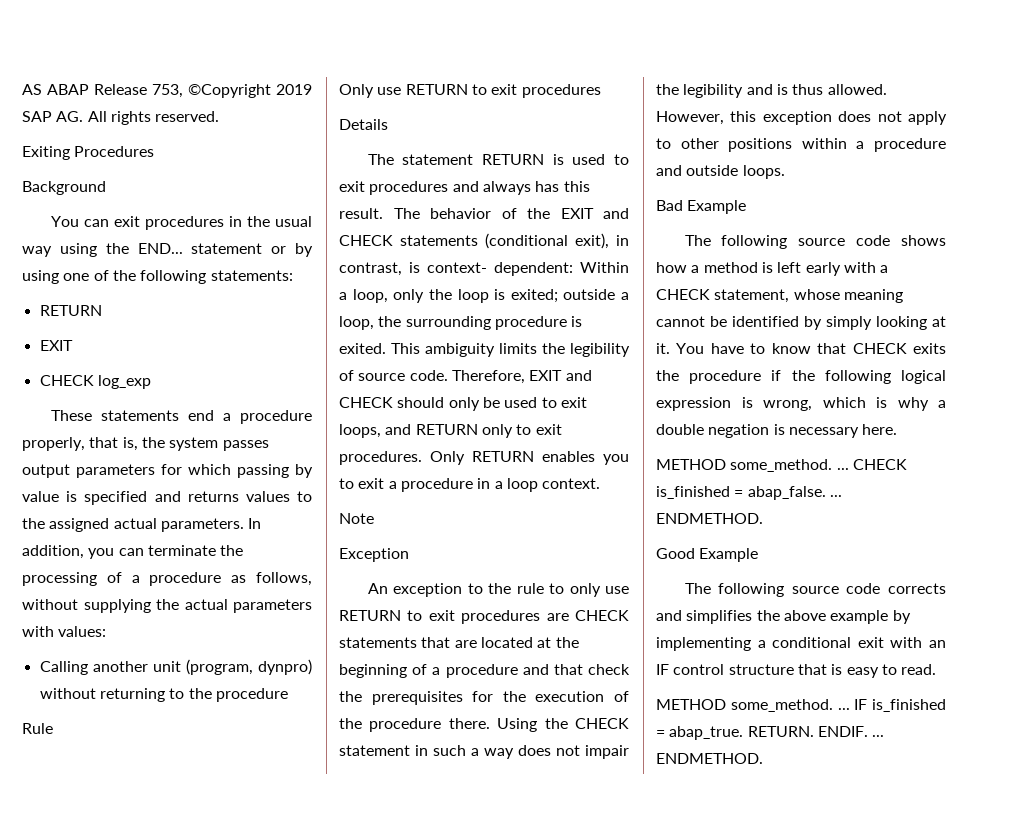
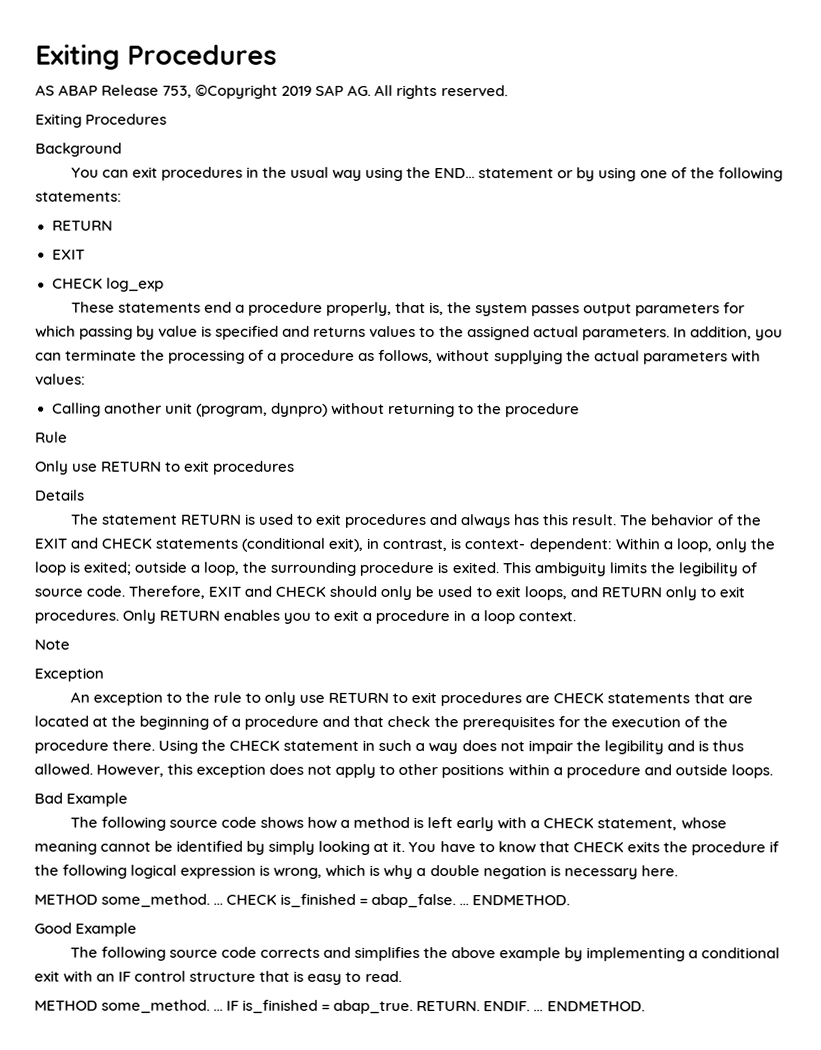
(22, 89) none -> [35,43,277,70] Exiting Procedures //

